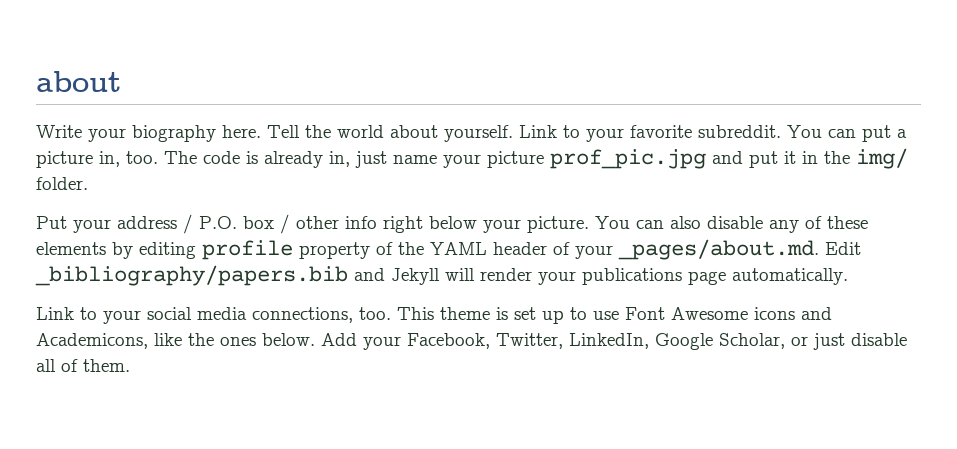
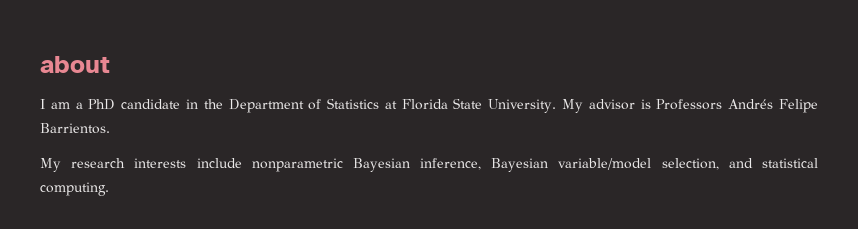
[36,125,907,142] [36,148,908,169] [36,177,88,190] [36,214,868,234] [36,239,861,260] [35,265,848,286] [36,307,832,324] [36,333,907,350] [36,359,130,372] Write your biography here. Tell the world about yourself. Link to your favorite subreddit. You can put a picture in, too. The code is already in, just name your picture prof_pic.jpg and put it in the img/ folder. // Put your address / P.O. box / other info right below your picture. You can also disable any of these elements by editing profile property of the YAML header of your _pages/about.md. Edit _bibliography/papers.bib and Jekyll will render your publications page automatically. // Link to your social media connections, too. This theme is set up to use Font Awesome icons and Academicons, like the ones below. Add your Facebook, Twitter, LinkedIn, Google Scholar, or just disable all of them. -> [40,98,818,113] [40,123,110,134] [40,158,818,172] [40,182,109,196] I am a PhD candidate in the Department of Statistics at Florida State University. My advisor is Professors Andrés Felipe Barrientos. // My research interests include nonparametric Bayesian inference, Bayesian variable/model selection, and statistical computing.

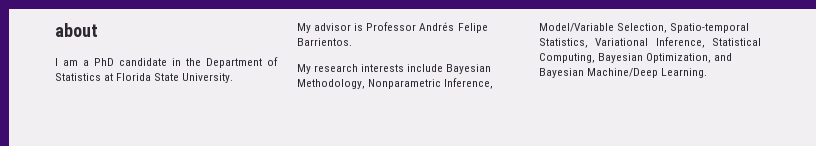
(557, 106) none -> (234, 78) //
[656,99,723,110] Professors -> [366,22,417,31] Professor
[251,158,818,172] [40,182,109,196] nonparametric Bayesian inference, Bayesian variable/model selection, and statistical computing. -> [446,64,492,74] [297,78,494,89] [539,23,750,33] [539,37,761,48] [539,53,733,63] [539,68,708,78] Bayesian Methodology, Nonparametric Inference, Model/Variable Selection, Spatio-temporal Statistics, Variational Inference, Statistical Computing, Bayesian Optimization, and Bayesian Machine/Deep Learning.

